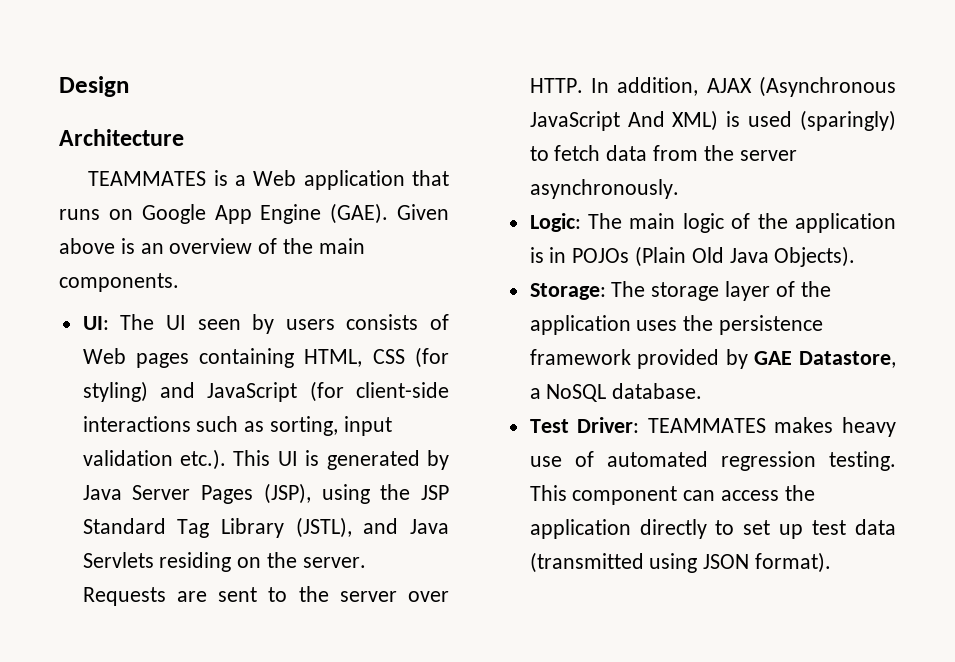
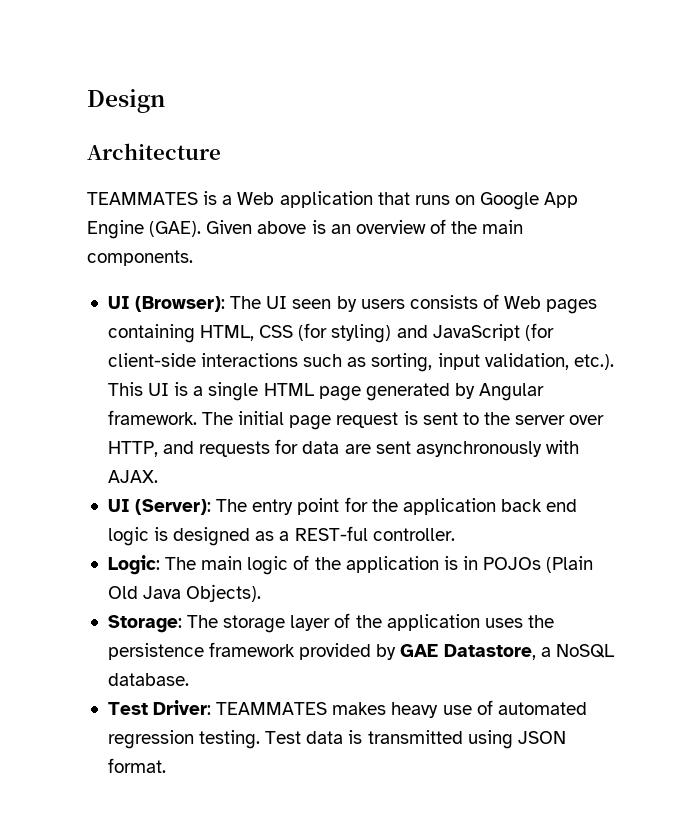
[82,316,109,330] UI: -> [107,296,226,312] UI (Browser):
[82,450,173,466] validation -> [484,353,569,370] validation,
[326,450,449,470] [82,483,450,504] [82,517,450,538] [82,552,366,572] [82,587,207,606] generated by Java Server Pages (JSP), using the JSP Standard Tag Library (JSTL), and Java Servlets residing on the server. Requests are -> [193,382,545,401] [107,410,418,430] a single HTML page generated by Angular framework. The initial page request is
[529,76,896,97] [529,110,896,131] [529,145,797,161] [529,179,679,199] HTTP. In addition, AJAX (Asynchronous JavaScript And XML) is used (sparingly) to fetch data from the server asynchronously. -> [107,439,579,457] [107,470,158,483] [107,497,578,515] [107,526,455,546] HTTP, and requests for data are sent asynchronously with AJAX. // UI (Server): The entry point for the application back end logic is designed as a REST-ful controller.
[529,485,815,505] [529,519,896,539] [529,552,644,573] This component can access the application directly to set up test data (transmitted -> [265,730,463,744] Test data is transmitted
[755,552,832,573] format). -> [107,758,166,773] format.

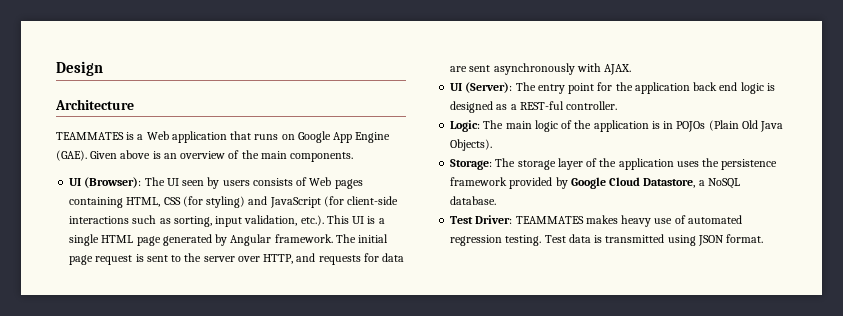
[400,644,439,657] GAE -> [570,177,641,189] Google Cloud

